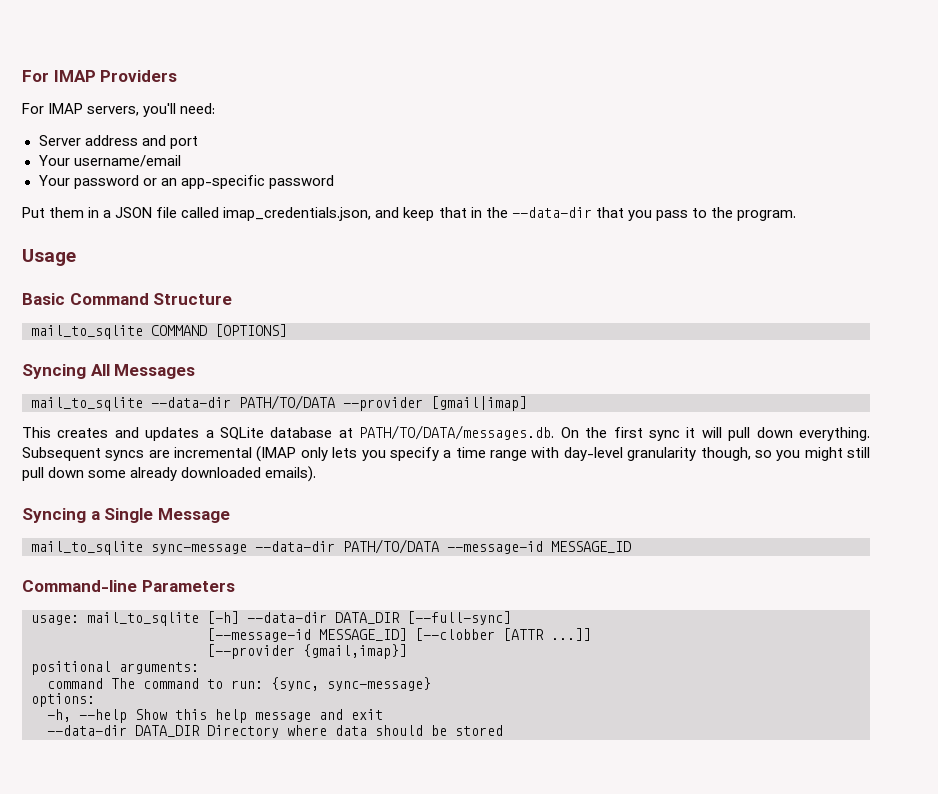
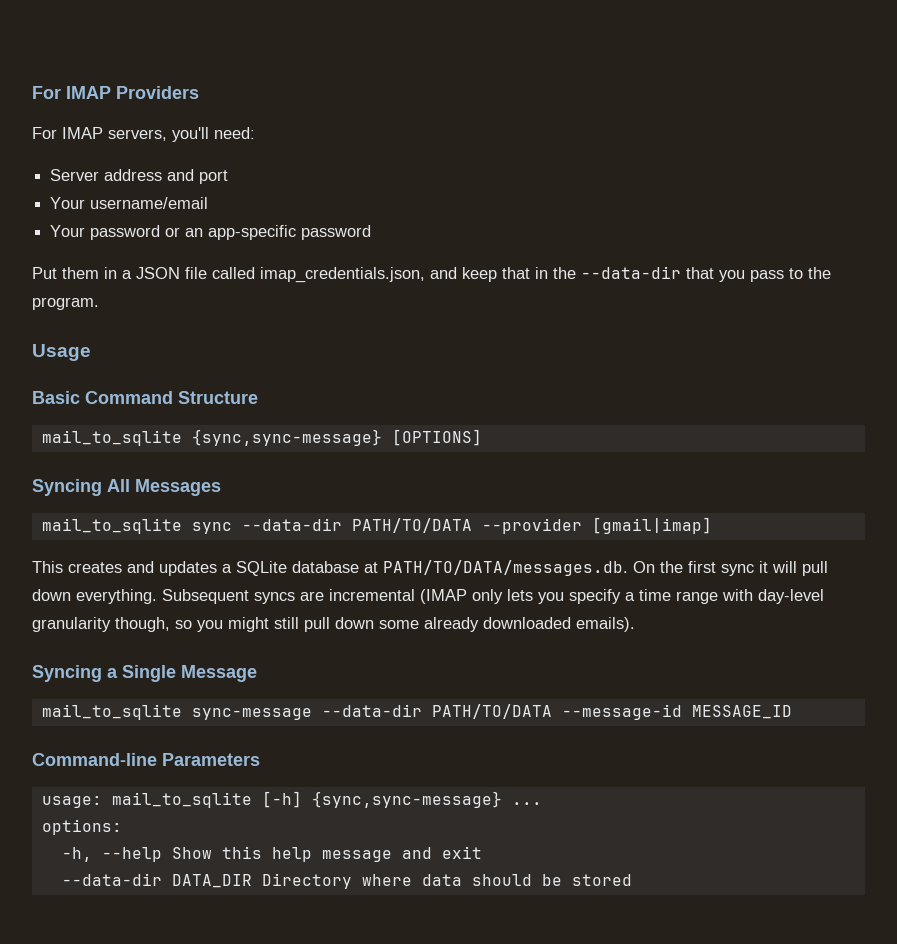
[151,325,207,336] COMMAND -> [191,429,382,446] {sync,sync-message}
(143, 404) none -> [191,522,232,534] sync
[247,611,511,625] [207,628,591,642] [207,644,407,659] [31,661,199,675] [47,677,431,691] --data-dir DATA_DIR [--full-sync] // [--message-id MESSAGE_ID] [--clobber [ATTR ...]] // [--provider {gmail,imap}] // positional arguments: // command The command to run: {sync, sync-message} -> [311,791,542,808] {sync,sync-message} ...

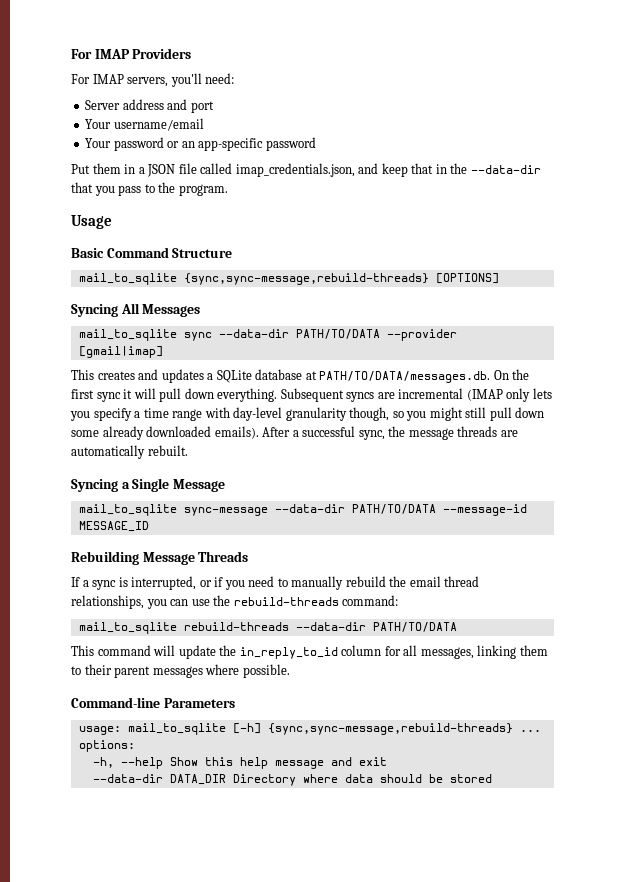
[191,429,382,446] {sync,sync-message} -> [183,273,429,285] {sync,sync-message,rebuild-threads}
(635, 624) none -> [262,426,518,440] [71,445,188,459] After a successful sync, the message threads are automatically rebuilt.
(792, 712) none -> [71,551,249,565] [71,576,480,590] [71,595,399,609] [78,622,457,634] [71,645,548,659] [71,664,290,678] // Rebuilding Message Threads // If a sync is interrupted, or if you need to manually rebuild the email thread relationships, you can use the rebuild-threads command: // mail_to_sqlite rebuild-threads --data-dir PATH/TO/DATA // This command will update the in_reply_to_id column for all messages, linking them to their parent messages where possible.
[311,791,502,808] {sync,sync-message} -> [267,723,513,735] {sync,sync-message,rebuild-threads}

